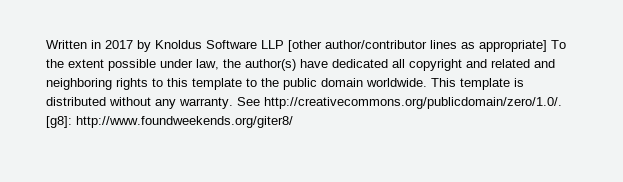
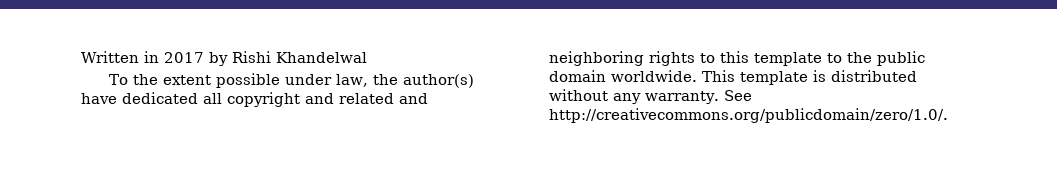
[155,40,547,52] Knoldus Software LLP [other author/contributor lines as appropriate] -> [232,51,367,63] Rishi Khandelwal //
[46,116,293,128] [g8]: http://www.foundweekends.org/giter8/ -> (948, 115) none

